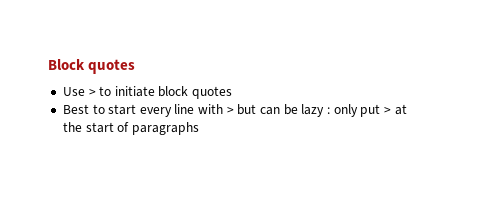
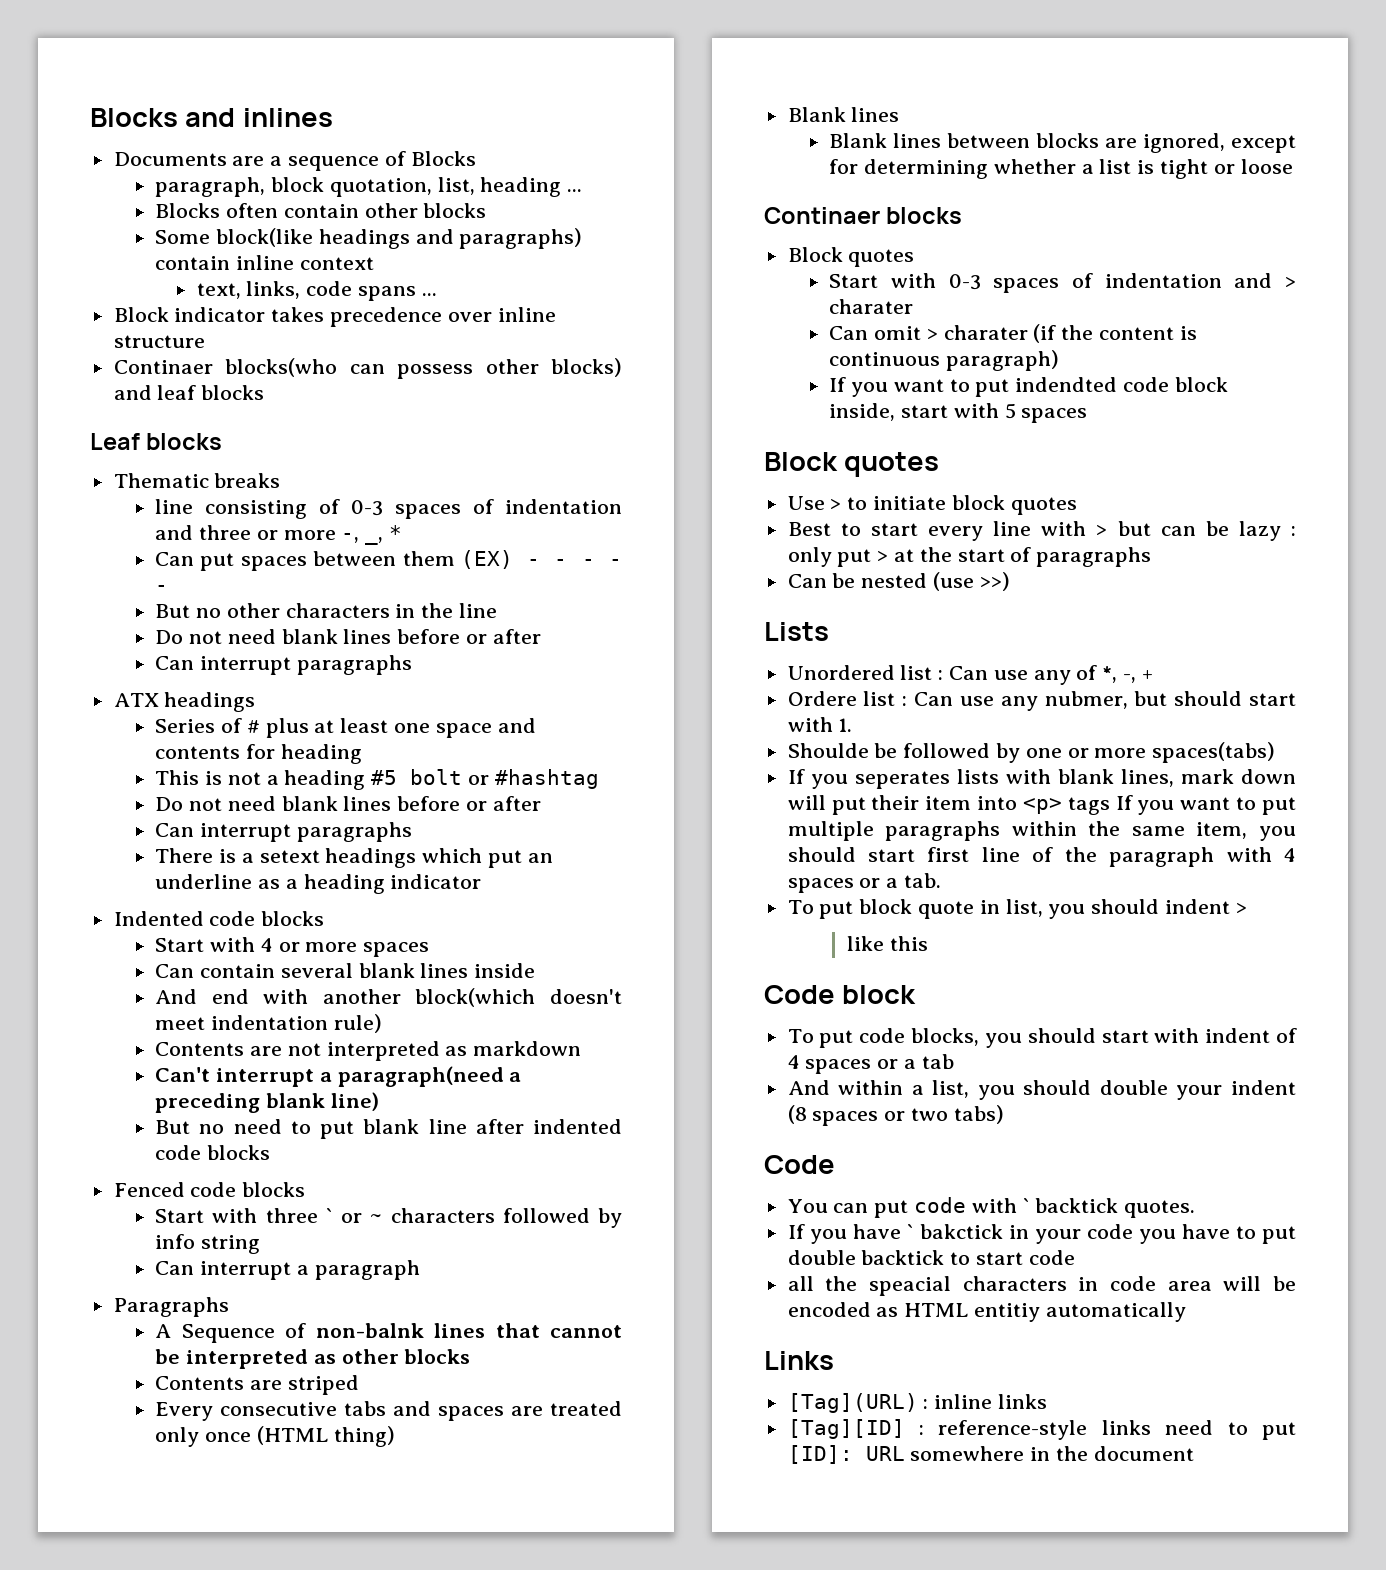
(48, 64) none -> [90,108,333,127] [113,151,476,171] [155,177,583,197] [155,203,487,218] [155,228,583,249] [155,255,374,270] [196,281,437,301] [113,307,556,327] [113,335,205,348] [113,358,623,379] [113,385,265,400] [90,433,223,450] [113,473,281,488] [155,499,622,519] [155,525,402,545] [155,550,622,571] [155,585,169,592] [155,603,497,618] [155,629,541,644] [155,655,412,675] [113,692,256,712] [155,718,536,738] [155,744,362,764] [155,769,599,790] [155,796,541,811] [155,822,412,842] [155,848,553,868] [155,874,482,894] [113,911,325,926] [155,937,430,957] [155,963,536,978] [155,988,622,1007] [155,1014,382,1033] [155,1041,582,1061] [155,1066,522,1087] [155,1092,379,1113] [155,1119,623,1139] [155,1145,270,1160] [113,1182,306,1197] [155,1208,623,1228] [155,1234,260,1254] [155,1260,420,1280] [113,1297,229,1317] [155,1323,622,1343] [155,1349,471,1369] [155,1375,359,1395] [155,1401,622,1421] [155,1426,395,1447] [787,107,900,122] [829,133,1296,153] [829,159,1293,179] [764,207,963,224] [787,247,915,267] [829,273,1296,293] [829,299,914,314] [829,324,1197,343] [829,350,1059,371] [829,377,1228,397] [829,403,1088,423] Blocks and inlines // Documents are a sequence of Blocks // paragraph, block quotation, list, heading ... // Blocks often contain other blocks // Some block(like headings and paragraphs) contain inline context // text, links, code spans ... // Block indicator takes precedence over inline structure // Continaer blocks(who can possess other blocks) and leaf blocks // Leaf blocks // Thematic breaks // line consisting of 0-3 spaces of indentation and three or more -, _, * // Can put spaces between them (EX) - - - - - // But no other characters in the line // Do not need blank lines before or after // Can interrupt paragraphs // ATX headings // Series of # plus at least one space and contents for heading // This is not a heading #5 bolt or #hashtag // Do not need blank lines before or after // Can interrupt paragraphs // There is a setext headings which put an underline as a heading indicator // Indented code blocks // Start with 4 or more spaces // Can contain several blank lines inside // And end with another block(which doesn't meet indentation rule) // Contents are not interpreted as markdown // Can't interrupt a paragraph(need a preceding blank line) // But no need to put blank line after indented code blocks // Fenced code blocks // Start with three ` or ~ characters followed by info string // Can interrupt a paragraph // Paragraphs // A Sequence of non-balnk lines that cannot be interpreted as other blocks // Contents are striped // Every consecutive tabs and spaces are treated only once (HTML thing) // Blank lines // Blank lines between blocks are ignored, except for determining whether a list is tight or loose // Continaer blocks // Block quotes // Start with 0-3 spaces of indentation and > charater // Can omit > charater (if the content is continuous paragraph) // If you want to put indendted code block inside, start with 5 spaces //
(199, 128) none -> [787,572,1010,591] [764,622,829,641] [787,665,1153,685] [787,691,1296,711] [787,717,853,732] [787,742,1276,763] [787,769,1296,789] [787,795,1296,815] [787,821,1296,841] [787,847,1296,867] [787,873,942,893] [787,899,1247,919] [846,936,928,951] [764,985,917,1004] [787,1028,1297,1048] [787,1054,954,1074] [787,1080,1296,1100] [787,1105,1004,1126] [764,1155,835,1174] [787,1197,1196,1218] [787,1224,1297,1244] [787,1250,1075,1265] [787,1276,1296,1296] [787,1302,1186,1322] [764,1351,834,1370] [787,1393,1048,1413] [787,1419,1296,1440] [787,1445,1194,1464] // Can be nested (use >>) // Lists // Unordered list : Can use any of *, -, + // Ordere list : Can use any nubmer, but should start with 1. // Shoulde be followed by one or more spaces(tabs) // If you seperates lists with blank lines, mark down will put their item into <p> tags If you want to put multiple paragraphs within the same item, you should start first line of the paragraph with 4 spaces or a tab. // To put block quote in list, you should indent > // like this // Code block // To put code blocks, you should start with indent of 4 spaces or a tab // And within a list, you should double your indent (8 spaces or two tabs) // Code // You can put code with ` backtick quotes. // If you have ` bakctick in your code you have to put double backtick to start code // all the speacial characters in code area will be encoded as HTML entitiy automatically // Links // [Tag](URL) : inline links // [Tag][ID] : reference-style links need to put [ID]: URL somewhere in the document

